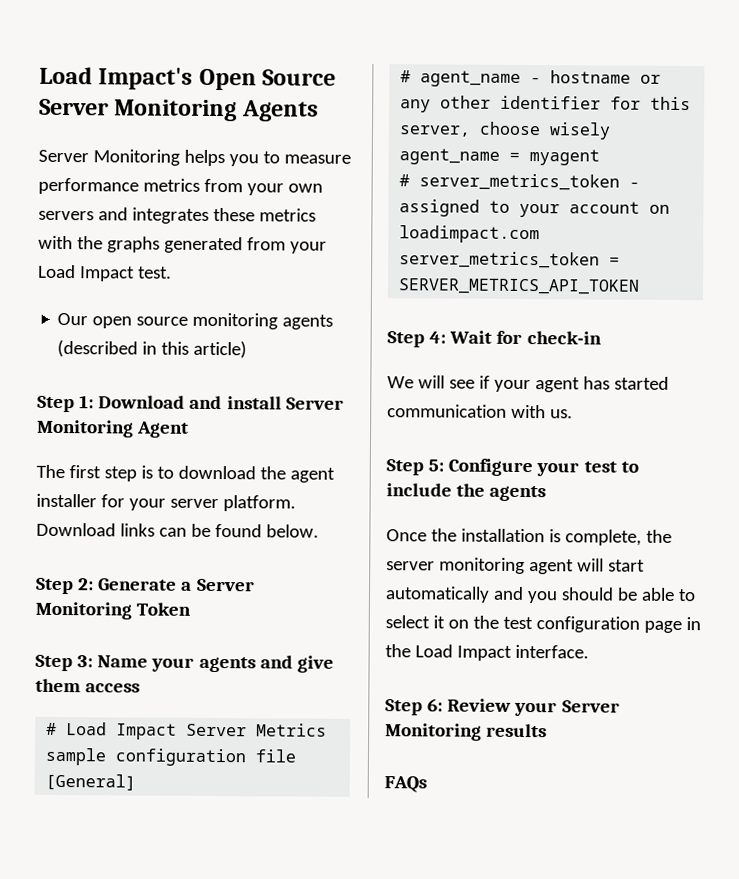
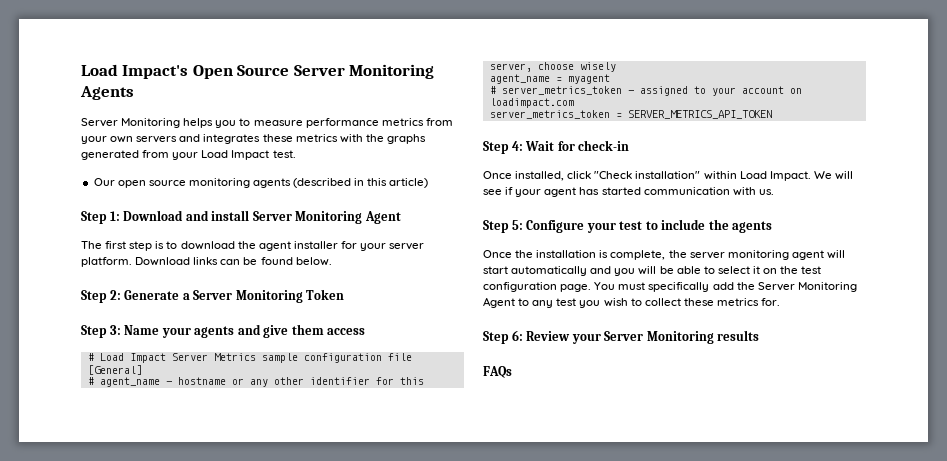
(602, 338) none -> [483,171,811,181] Once installed, click "Check installation" within Load Impact.
[560,587,614,601] should -> [638,266,657,275] will
[643,617,701,634] [385,644,589,661] page in the Load Impact interface. -> [560,282,857,292] [483,297,781,308] page. You must specifically add the Server Monitoring Agent to any test you wish to collect these metrics for.

